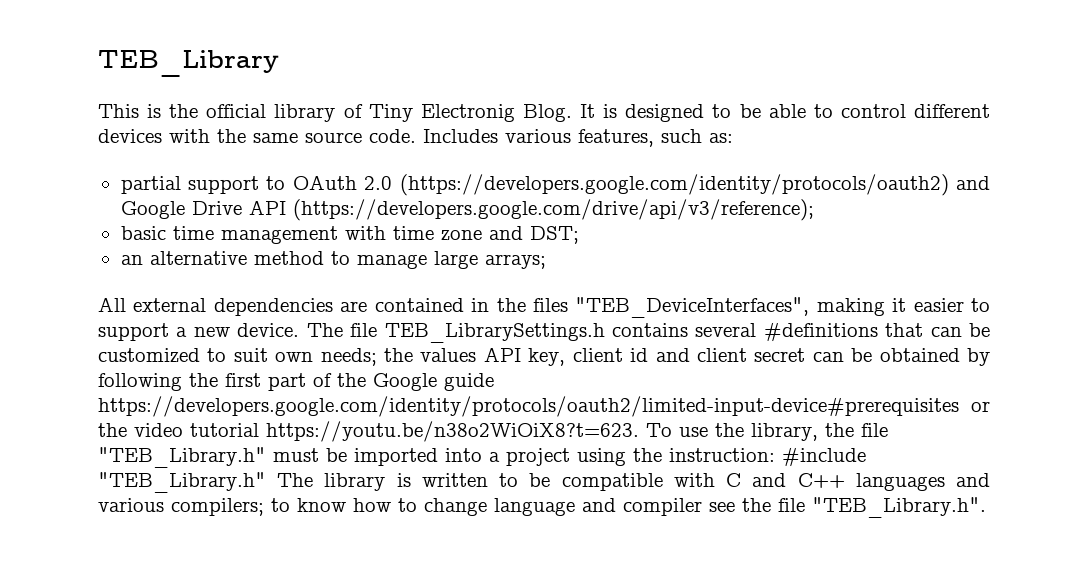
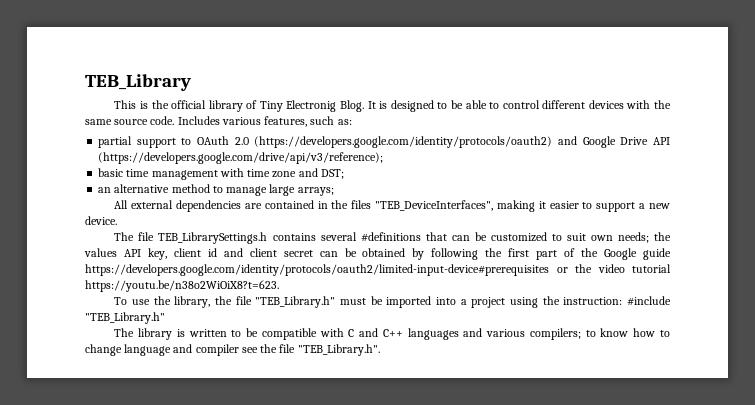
(300, 330) none -> (117, 220) //
(639, 431) none -> (279, 286) //
(266, 482) none -> (165, 318) //

